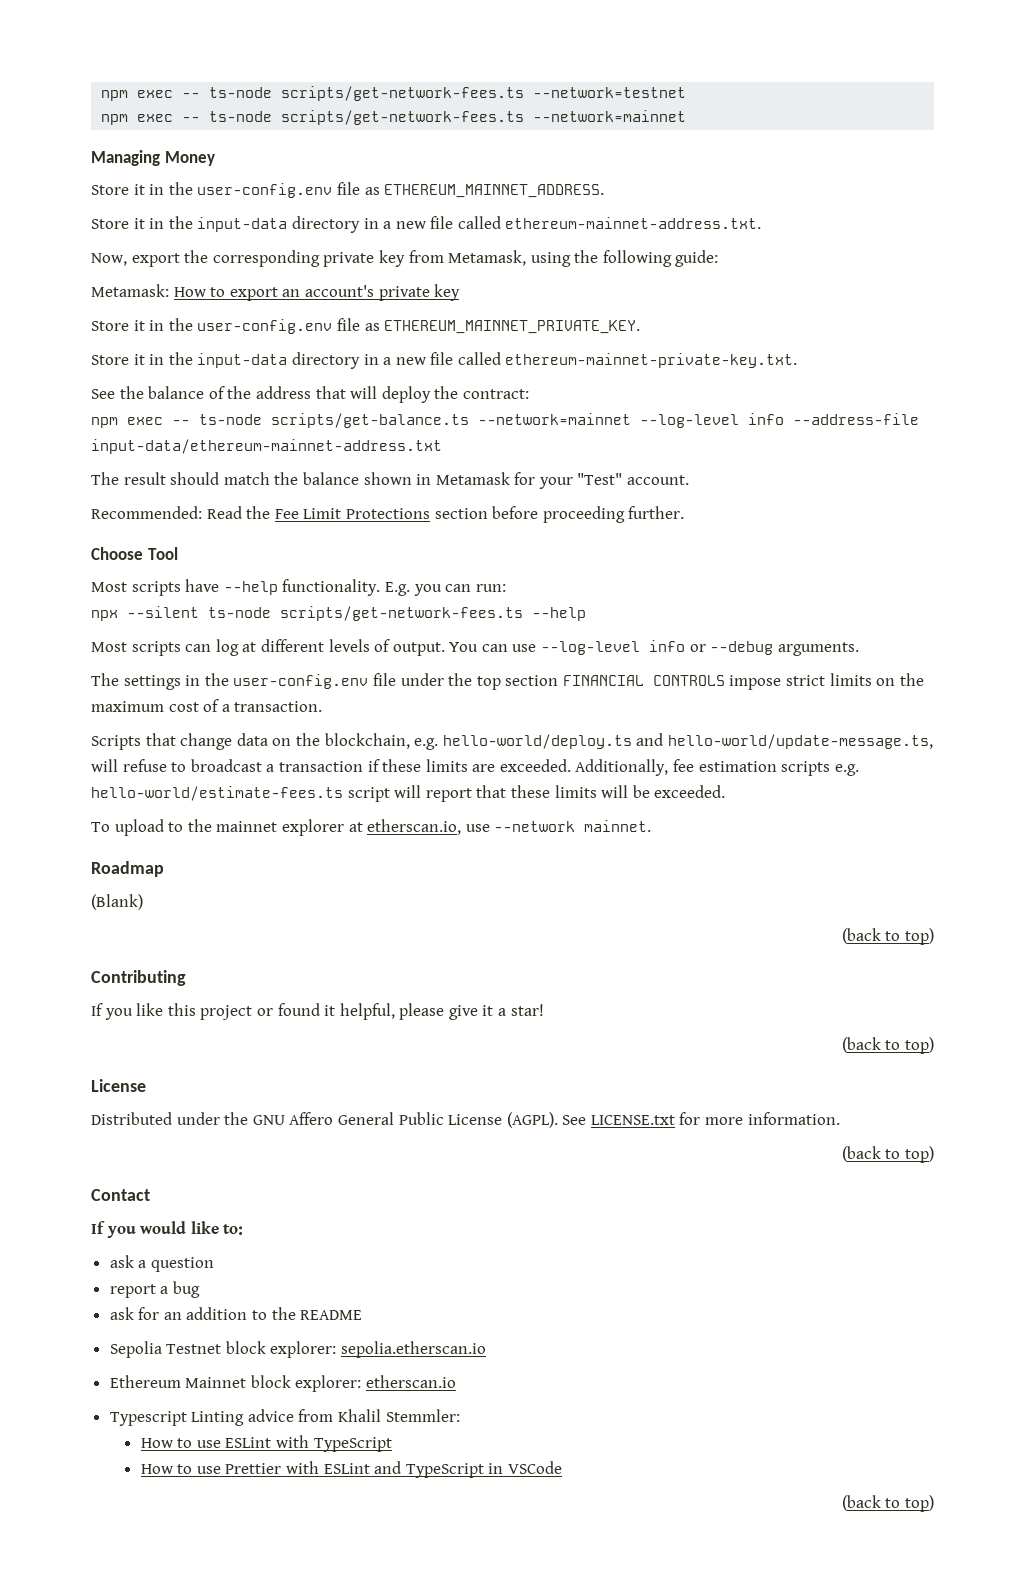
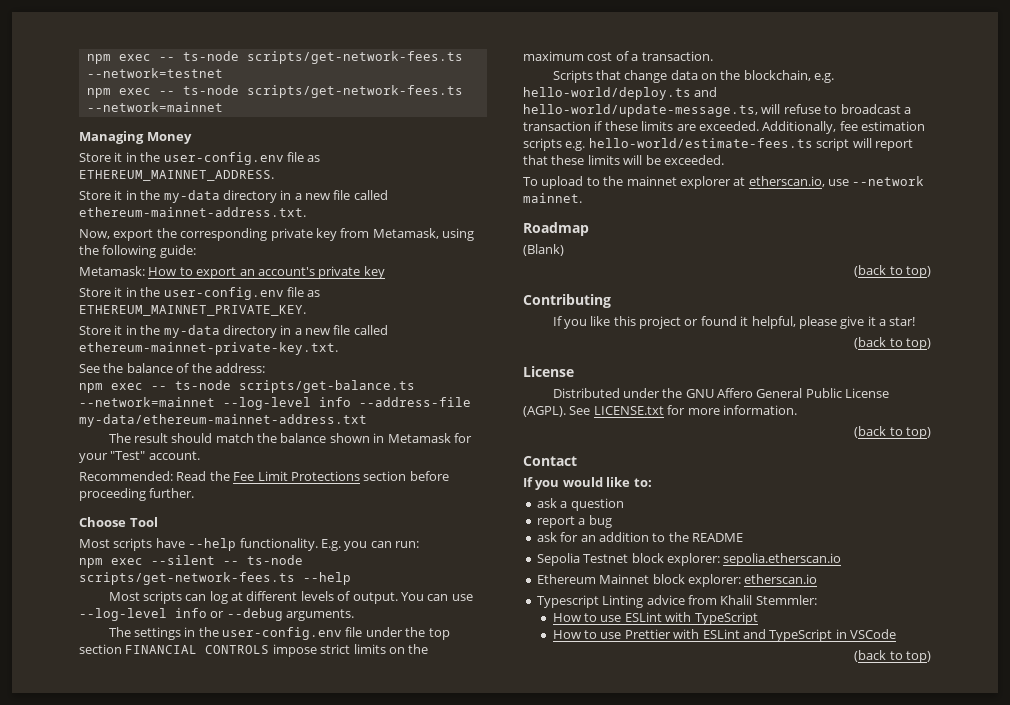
[197,217,288,232] input-data -> [163,190,220,203] my-data
[197,353,288,368] input-data -> [163,325,220,338] my-data
[255,386,529,403] address that will deploy the contract: -> [214,363,265,373] address:
[91,439,442,454] input-data/ethereum-mainnet-address.txt -> [79,414,367,427] my-data/ethereum-mainnet-address.txt
[91,606,199,621] npx --silent -> [79,555,239,568] npm exec --silent --

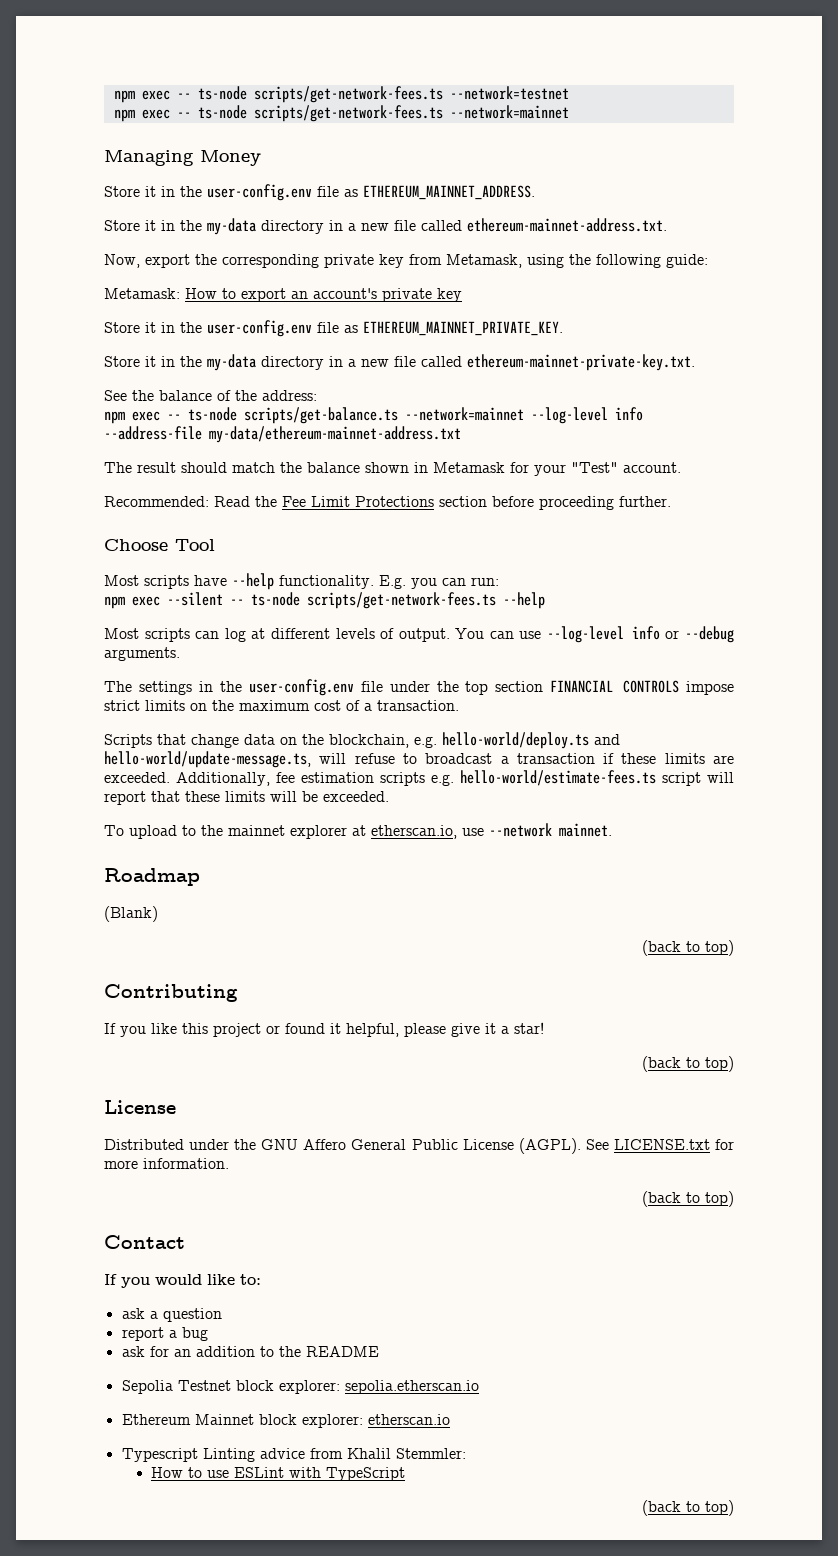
[552,629,897,642] // How to use Prettier with ESLint and TypeScript in VSCode -> (405, 1474) none

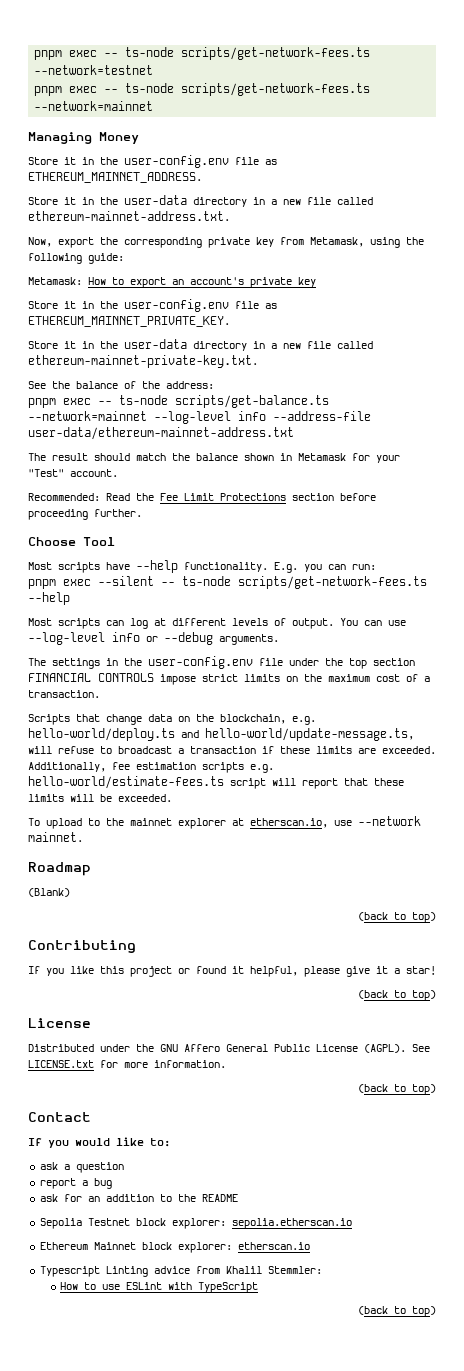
[113,90,135,103] npm -> [34,50,63,60] pnpm
[113,109,135,122] npm -> [34,86,63,96] pnpm
[207,218,256,235] my-data -> [124,195,187,205] user-data
[207,354,256,371] my-data -> [124,339,187,349] user-data
[104,411,125,424] npm -> [28,398,56,408] pnpm
[209,426,461,443] my-data/ethereum-mainnet-address.txt -> [28,427,294,440] user-data/ethereum-mainnet-address.txt
[104,596,125,609] npm -> [28,579,56,589] pnpm

